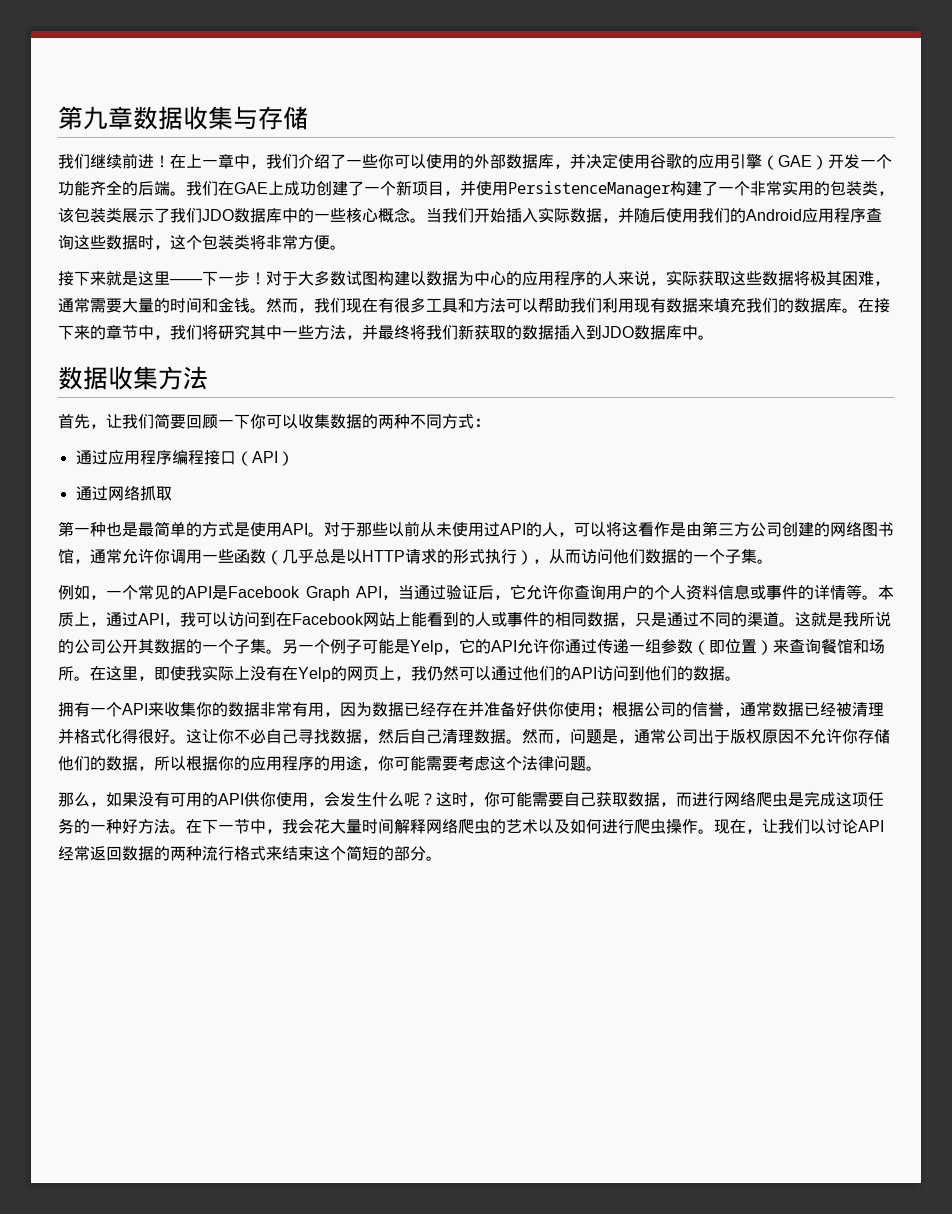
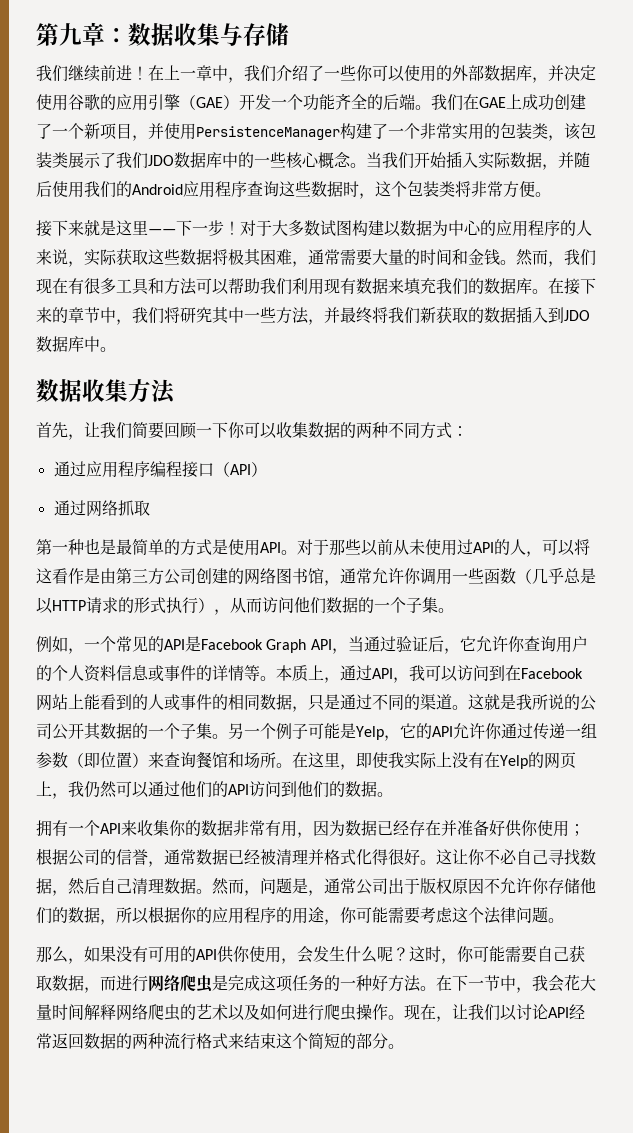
(133, 118) none -> [105,28,128,43] ：

